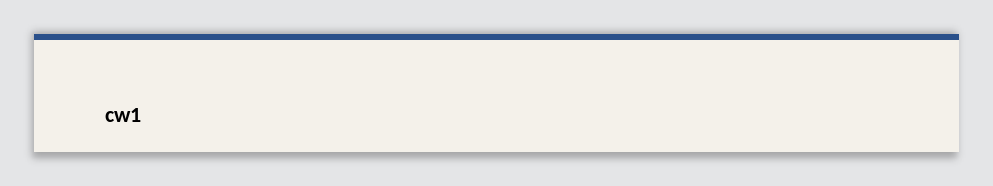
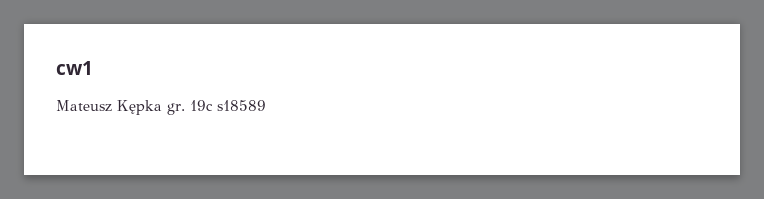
(141, 115) none -> [56,100,266,115] // Mateusz Kępka gr. 19c s18589

